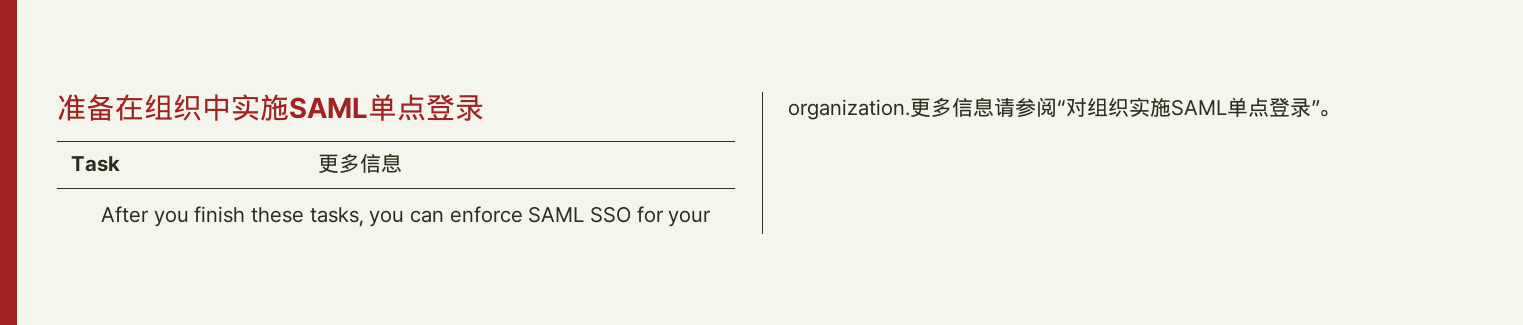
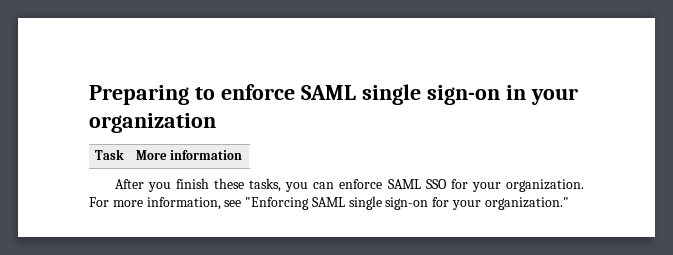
[57,94,484,121] 准备在组织中实施SAML单点登录 -> [89,84,578,105] [89,113,216,133] Preparing to enforce SAML single sign-on in your organization
[317,153,402,174] 更多信息 -> [135,150,242,160] More information
[910,97,1340,118] 更多信息请参阅“对组织实施SAML单点登录”。 -> [89,196,569,210] For more information, see "Enforcing SAML single sign-on for your organization."

